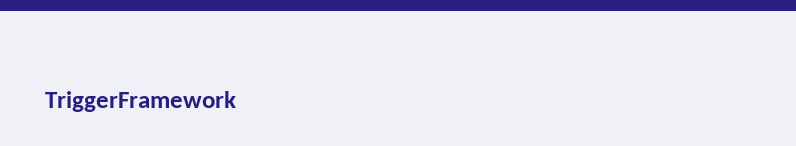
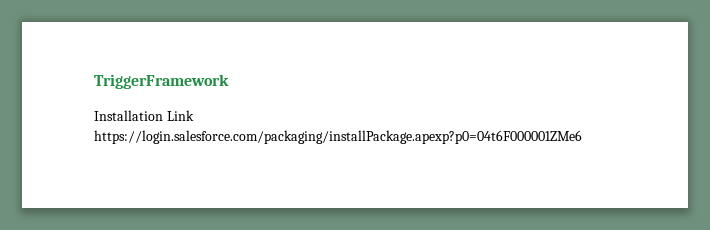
(236, 101) none -> [94,110,194,121] [94,130,582,144] // Installation Link https://login.salesforce.com/packaging/installPackage.apexp?p0=04t6F000001ZMe6

